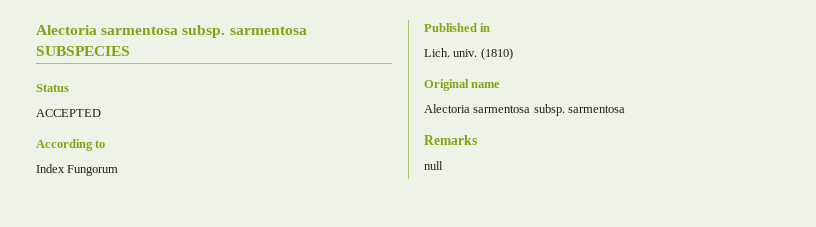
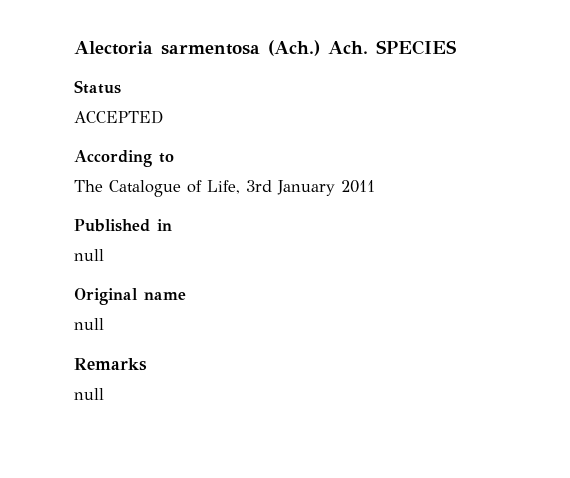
[36,25,307,38] [36,46,130,56] Alectoria sarmentosa subsp. sarmentosa SUBSPECIES -> [74,40,457,56] Alectoria sarmentosa (Ach.) Ach. SPECIES
[36,164,119,176] Index Fungorum -> [74,180,375,197] The Catalogue of Life, 3rd January 2011
[424,48,513,60] Lich. univ. (1810) -> [74,249,104,261] null
[424,104,626,116] Alectoria sarmentosa subsp. sarmentosa -> [74,318,104,330] null

